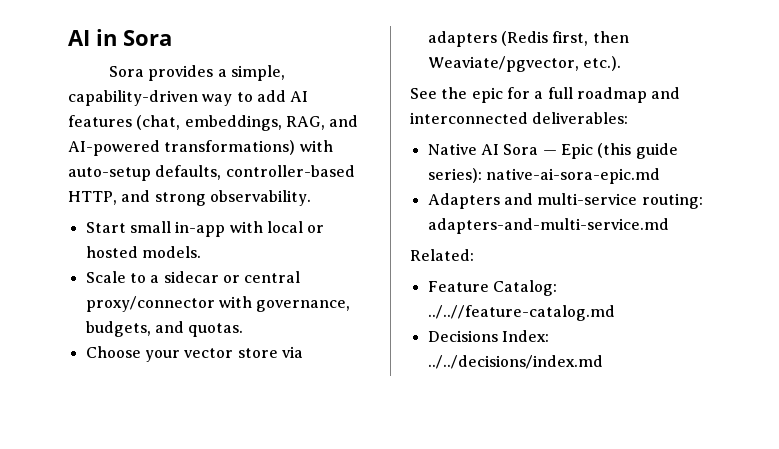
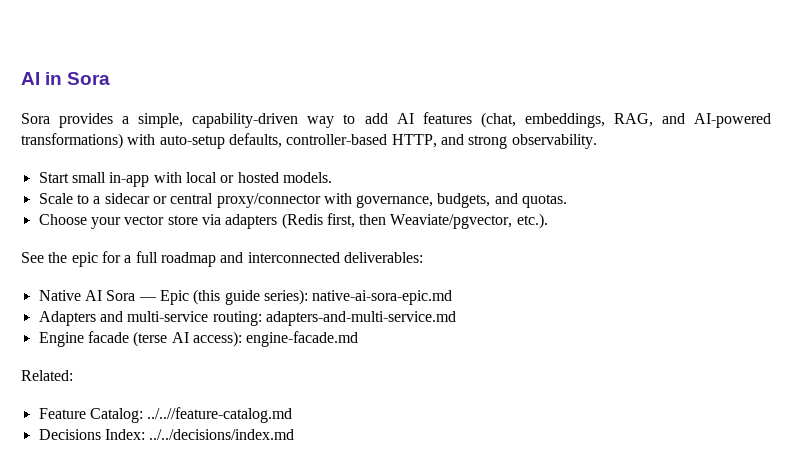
(669, 226) none -> [38,331,359,347] // Engine facade (terse AI access): engine-facade.md

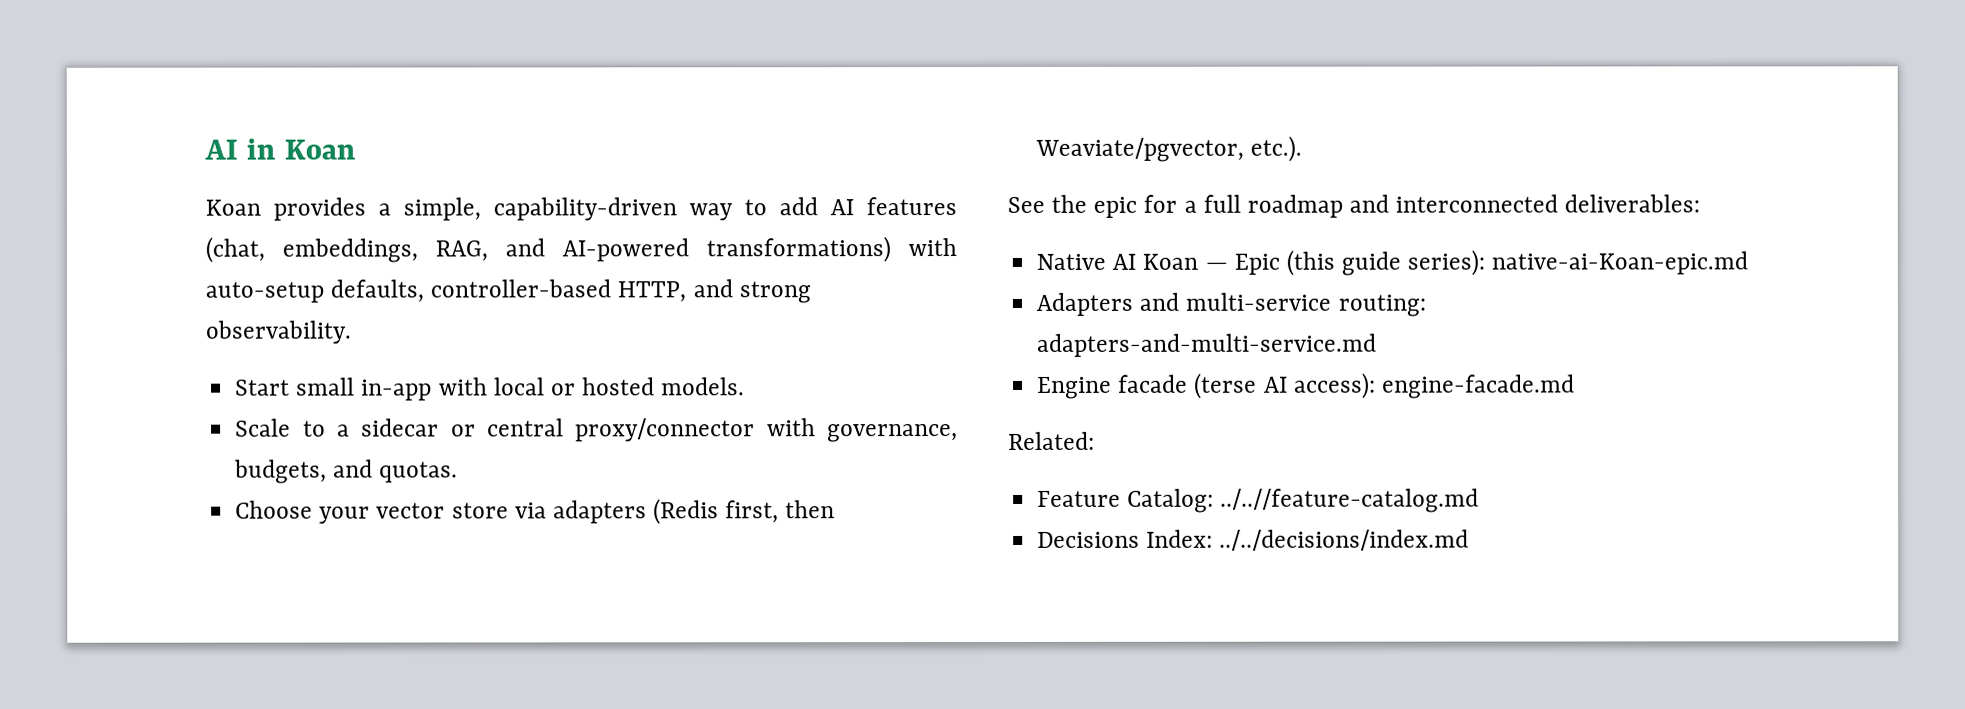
[67,72,111,85] [21,113,50,124] Sora // Sora -> [284,139,357,160] [205,199,261,216] Koan // Koan
[106,290,136,301] Sora -> [1142,253,1199,270] Koan
[312,290,453,305] native-ai-sora-epic.md -> [1491,251,1749,275] native-ai-Koan-epic.md

